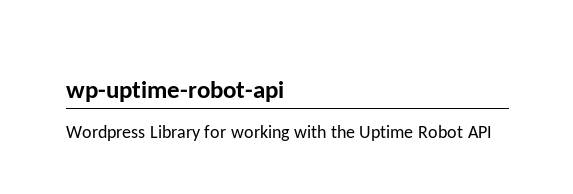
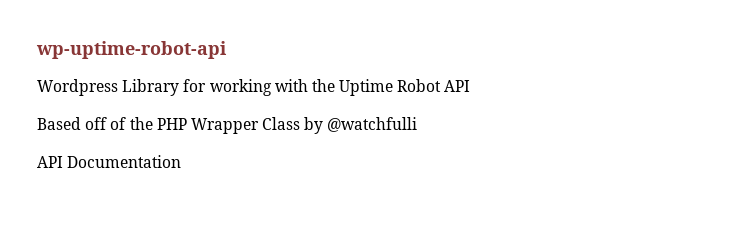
(492, 132) none -> [37,117,418,134] [37,155,182,168] // Based off of the PHP Wrapper Class by @watchfulli // API Documentation

